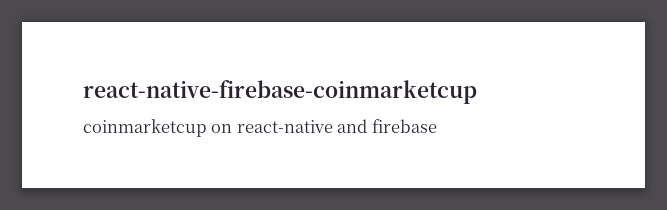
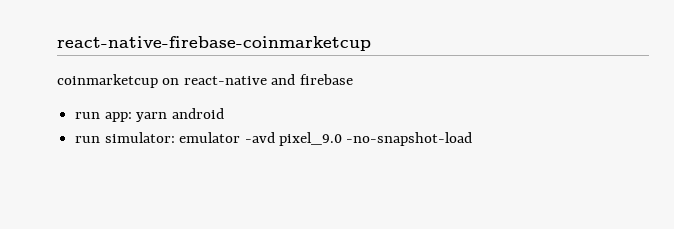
(437, 126) none -> [75,108,224,122] [75,132,473,146] // run app: yarn android // run simulator: emulator -avd pixel_9.0 -no-snapshot-load

